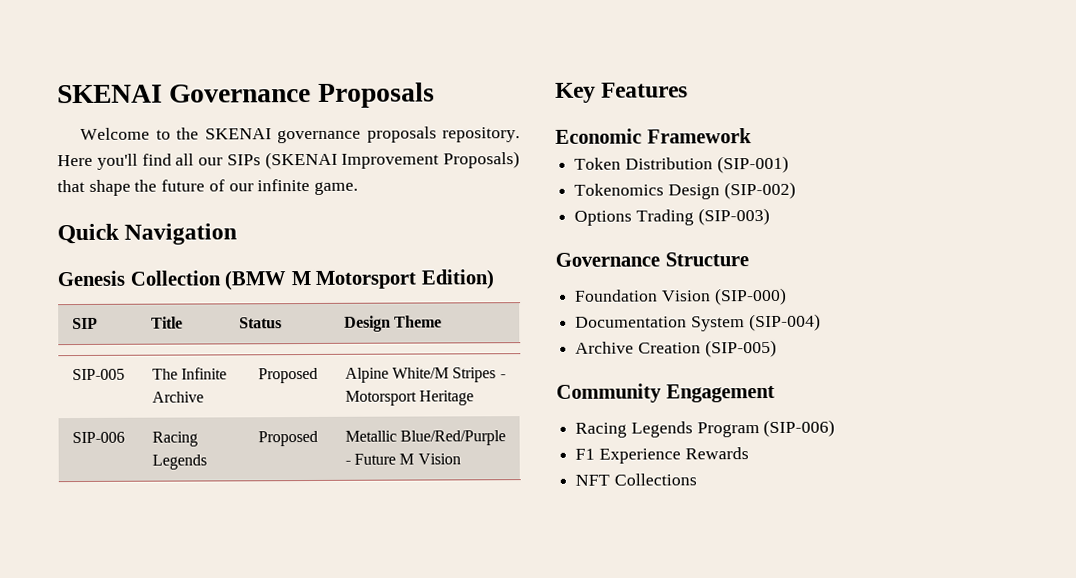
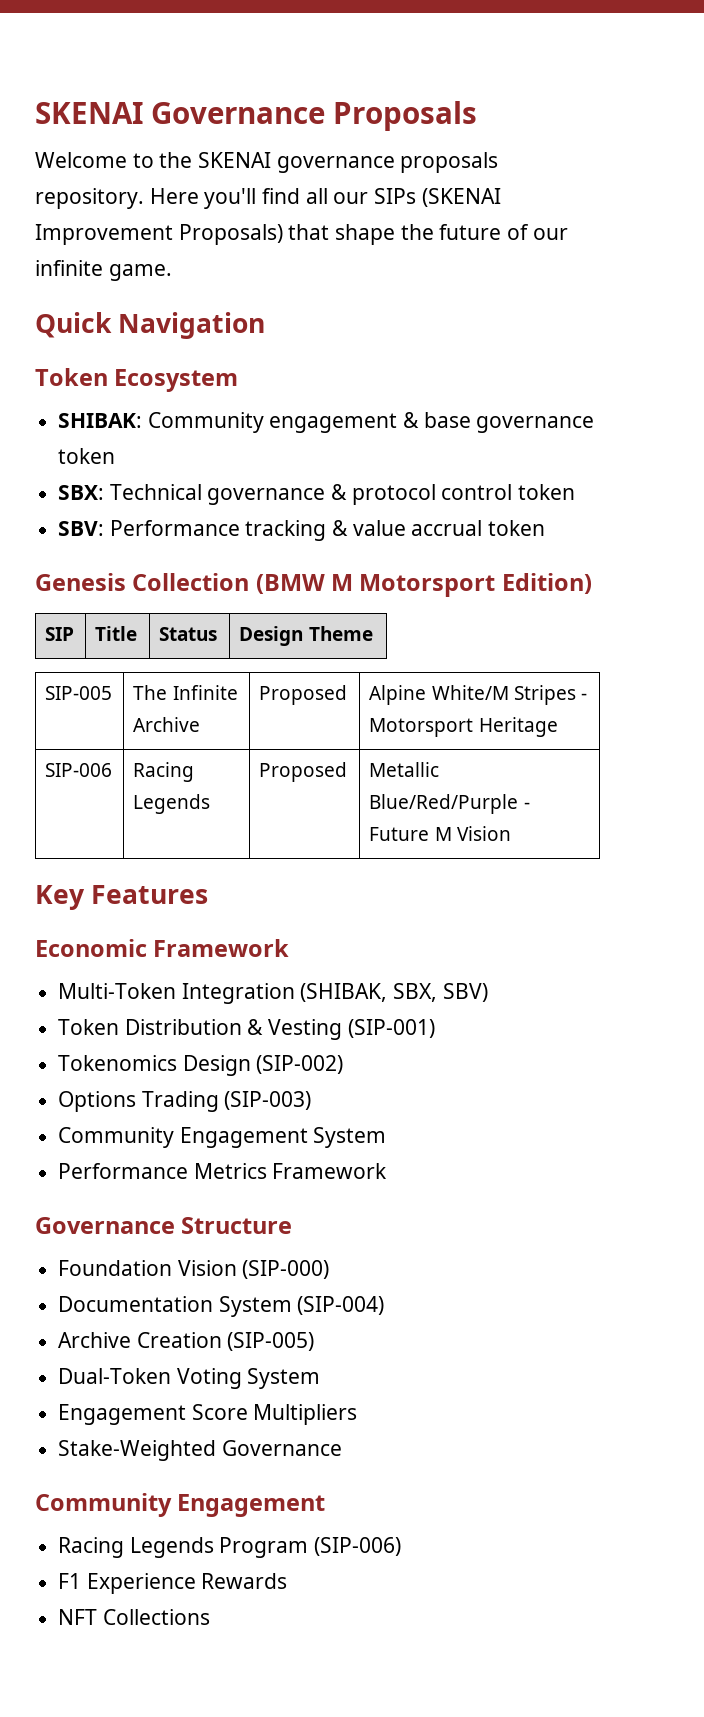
(238, 234) none -> [35,368,239,392] [58,412,595,433] [58,448,116,464] [58,484,576,505] [58,520,546,541] // Token Ecosystem // SHIBAK: Community engagement & base governance token // SBX: Technical governance & protocol control token // SBV: Performance tracking & value accrual token
(752, 136) none -> [58,983,488,1004] // Multi-Token Integration (SHIBAK, SBX, SBV)
(713, 163) none -> [247,1019,343,1040] & Vesting
(770, 216) none -> [58,1127,387,1148] [58,1163,388,1179] // Community Engagement System // Performance Metrics Framework
(777, 348) none -> [58,1368,321,1389] [58,1404,358,1425] [58,1440,342,1461] // Dual-Token Voting System // Engagement Score Multipliers // Stake-Weighted Governance

